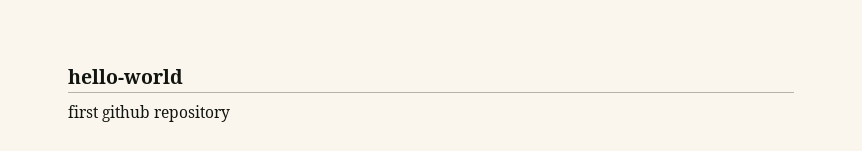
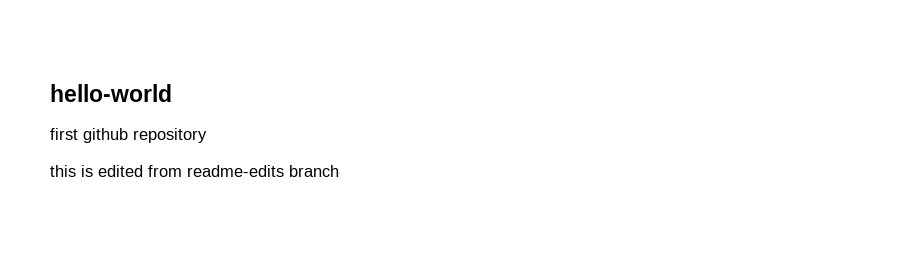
(231, 113) none -> [50,165,339,177] // this is edited from readme-edits branch

